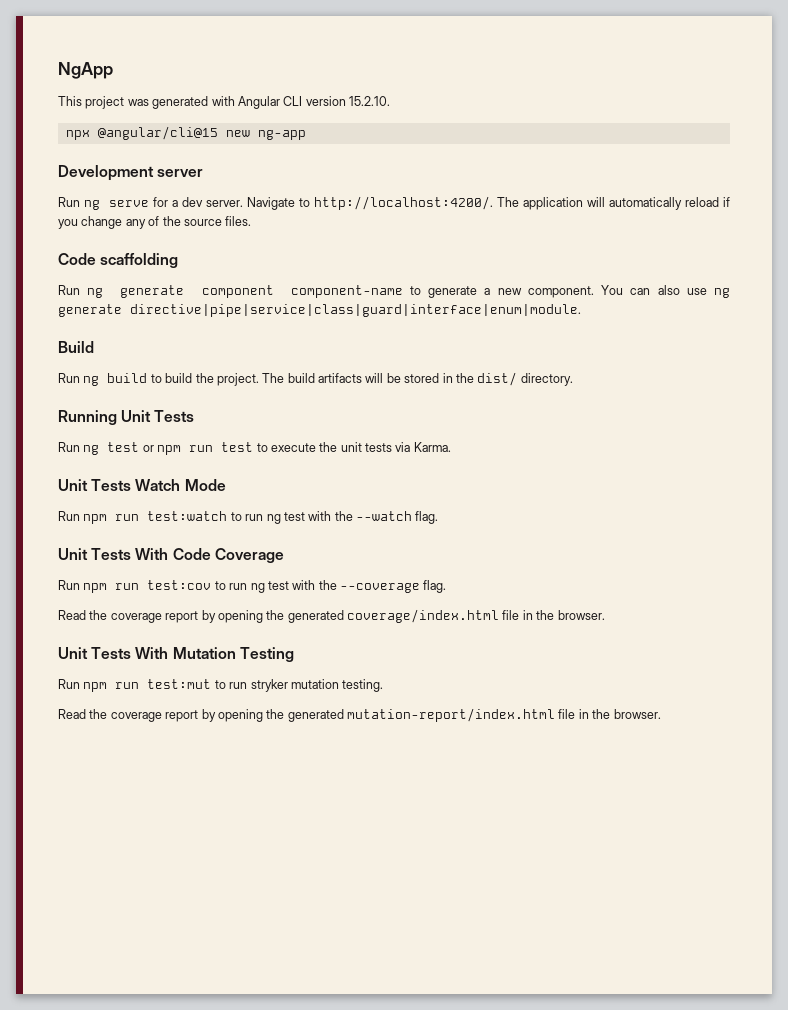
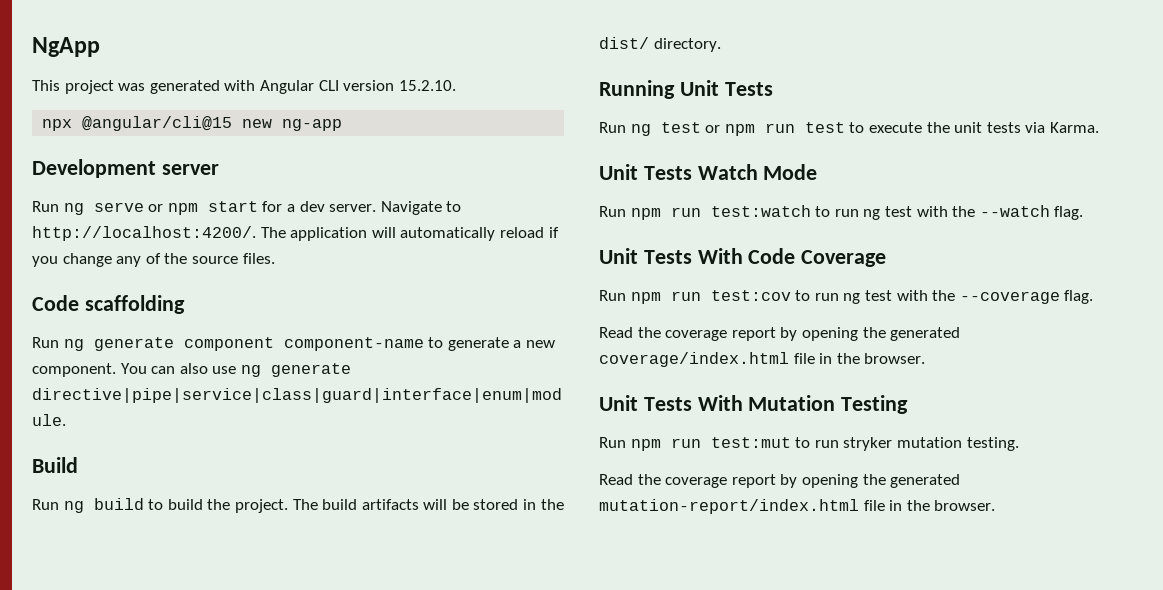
(150, 203) none -> [148,201,258,215] or npm start

